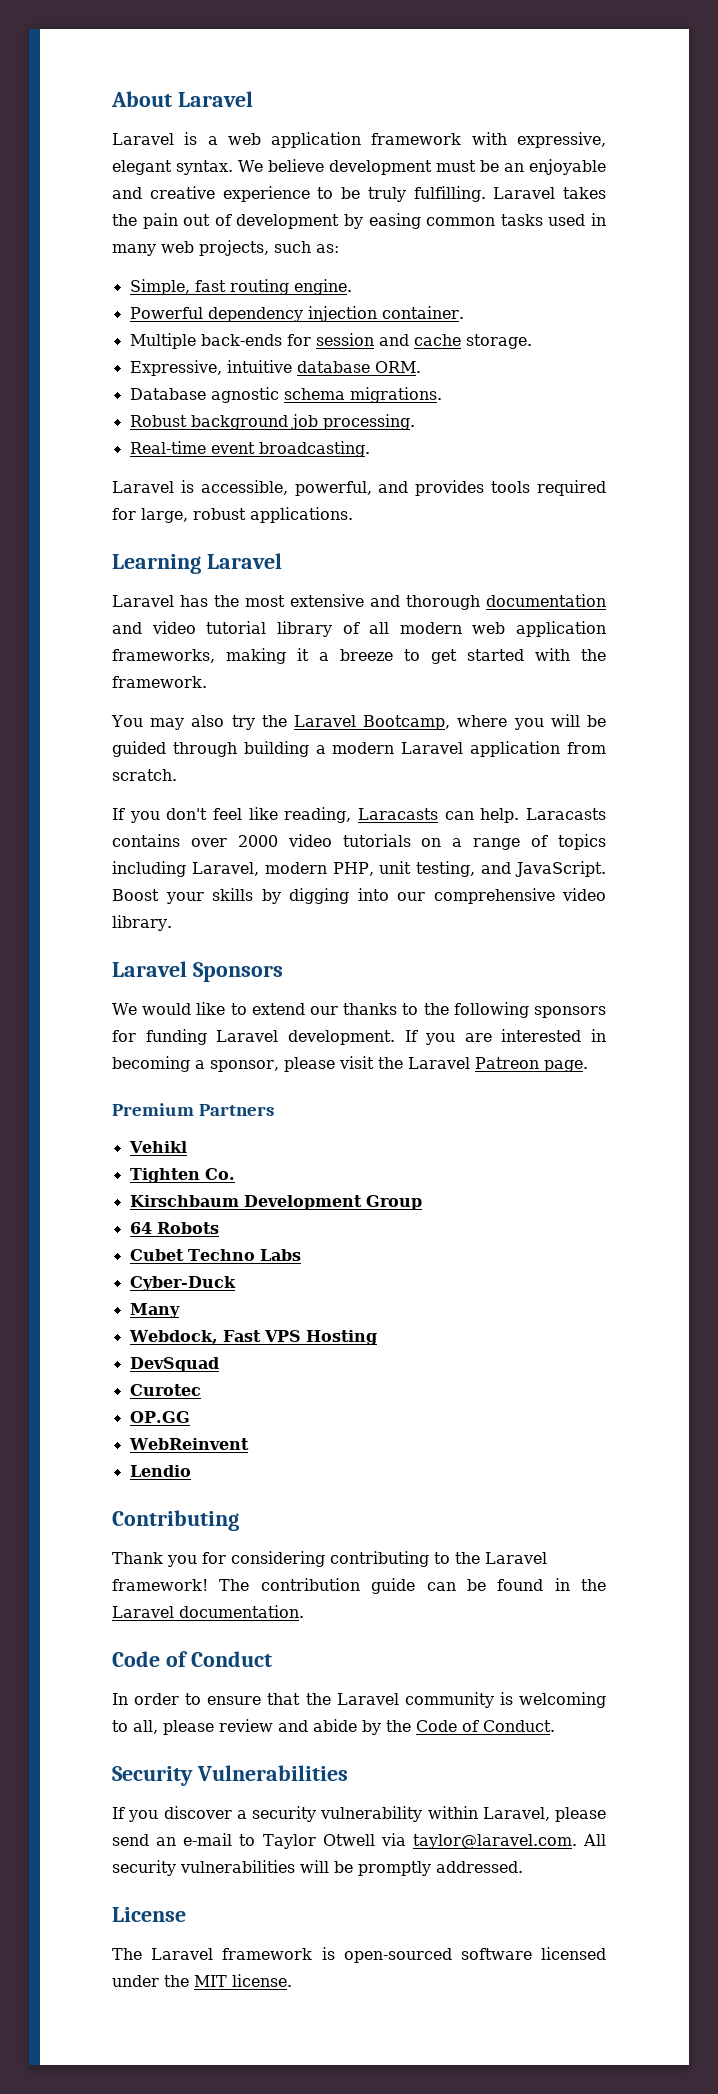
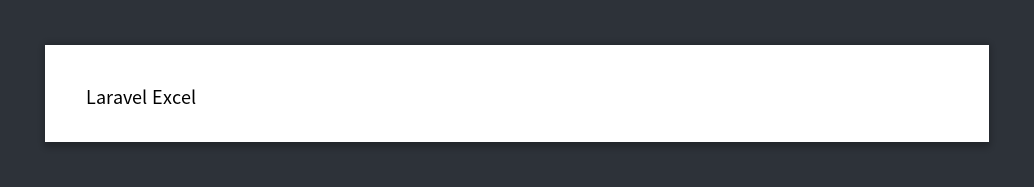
[111,91,253,107] [112,132,606,148] [112,159,606,175] [112,186,606,202] [112,213,606,229] [112,240,339,256] [129,279,352,295] [129,306,464,322] [129,333,532,349] [129,360,421,376] [129,387,442,403] [129,414,415,430] [129,441,370,457] [112,480,606,496] [112,507,353,523] [112,553,282,574] [112,594,606,610] [112,621,606,637] [112,648,606,664] [112,676,207,688] [111,714,606,730] [112,741,606,757] [112,769,177,781] [112,807,606,823] [112,834,607,850] [112,861,607,877] [112,888,606,904] [112,915,172,931] [112,961,283,982] [112,1002,606,1018] [112,1029,606,1045] [112,1056,588,1072] [112,1103,275,1116] [128,1141,187,1153] [129,1168,235,1183] [129,1195,422,1210] [129,1222,219,1234] [129,1249,301,1261] [129,1276,236,1291] [129,1303,180,1318] [128,1330,377,1345] [129,1357,219,1372] [129,1384,201,1396] [129,1411,190,1423] [128,1438,249,1450] [129,1465,191,1477] [112,1510,239,1531] [112,1551,547,1567] [112,1578,606,1594] [112,1605,304,1618] [112,1651,272,1667] [112,1692,606,1708] [112,1719,555,1735] [112,1765,348,1786] [112,1806,606,1822] [112,1833,606,1849] [112,1860,523,1876] [112,1907,186,1922] [112,1947,606,1963] [112,1974,292,1987] About Laravel // Laravel is a web application framework with expressive, elegant syntax. We believe development must be an enjoyable and creative experience to be truly fulfilling. Laravel takes the pain out of development by easing common tasks used in many web projects, such as: // Simple, fast routing engine. // Powerful dependency injection container. // Multiple back-ends for session and cache storage. // Expressive, intuitive database ORM. // Database agnostic schema migrations. // Robust background job processing. // Real-time event broadcasting. // Laravel is accessible, powerful, and provides tools required for large, robust applications. // Learning Laravel // Laravel has the most extensive and thorough documentation and video tutorial library of all modern web application frameworks, making it a breeze to get started with the framework. // You may also try the Laravel Bootcamp, where you will be guided through building a modern Laravel application from scratch. // If you don't feel like reading, Laracasts can help. Laracasts contains over 2000 video tutorials on a range of topics including Laravel, modern PHP, unit testing, and JavaScript. Boost your skills by digging into our comprehensive video library. // Laravel Sponsors // We would like to extend our thanks to the following sponsors for funding Laravel development. If you are interested in becoming a sponsor, please visit the Laravel Patreon page. // Premium Partners // Vehikl // Tighten Co. // Kirschbaum Development Group // 64 Robots // Cubet Techno Labs // Cyber-Duck // Many // Webdock, Fast VPS Hosting // DevSquad // Curotec // OP.GG // WebReinvent // Lendio // Contributing // Thank you for considering contributing to the Laravel framework! The contribution guide can be found in the Laravel documentation. // Code of Conduct // In order to ensure that the Laravel community is welcoming to all, please review and abide by the Code of Conduct. // Security Vulnerabilities // If you discover a security vulnerability within Laravel, please send an e-mail to Taylor Otwell via taylor@laravel.com. All security vulnerabilities will be promptly addressed. // License // The Laravel framework is open-sourced software licensed under the MIT license. -> [86,89,196,104] Laravel Excel

